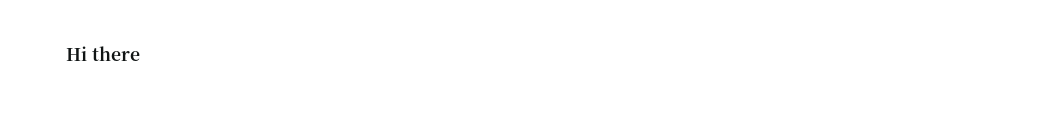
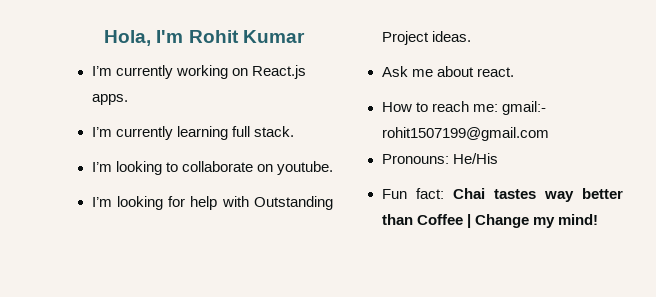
[66,46,140,61] Hi there -> [104,30,305,46] [91,65,306,79] [91,94,128,105] [91,126,294,140] [91,161,333,175] [91,196,333,210] [381,31,471,45] [381,66,514,77] [381,101,546,115] [381,127,549,141] [381,153,498,164] [381,188,623,202] [381,214,598,228] Hola, I'm Rohit Kumar // I’m currently working on React.js apps. // I’m currently learning full stack. // I’m looking to collaborate on youtube. // I’m looking for help with Outstanding Project ideas. // Ask me about react. // How to reach me: gmail:- rohit1507199@gmail.com // Pronouns: He/His // Fun fact: Chai tastes way better than Coffee | Change my mind!

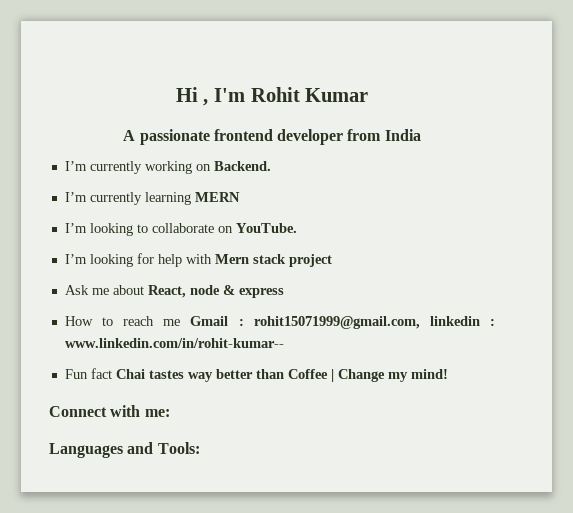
[104,30,152,46] Hola, -> [175,87,209,106] Hi ,
(305, 36) none -> [123,129,421,145] // A passionate frontend developer from India
[251,65,306,79] [91,94,128,105] React.js apps. -> [213,161,271,171] Backend.
[231,126,294,137] full stack. -> [194,192,240,202] MERN
[276,161,333,175] youtube. -> [235,223,297,233] YouTube.
[254,196,333,210] [381,31,471,45] Outstanding Project ideas. -> [214,254,332,267] Mern stack project
[476,67,514,77] react. -> [147,285,284,298] React, node & express
[472,101,546,115] [381,127,549,141] [381,153,498,164] me: gmail:- rohit1507199@gmail.com // Pronouns: He/His -> [163,316,495,329] [64,338,284,348] me Gmail : rohit15071999@gmail.com, linkedin : www.linkedin.com/in/rohit-kumar--
[415,188,444,199] fact: -> [90,368,112,379] fact
(598, 219) none -> [49,405,170,417] [49,442,200,458] // Connect with me: // Languages and Tools:

